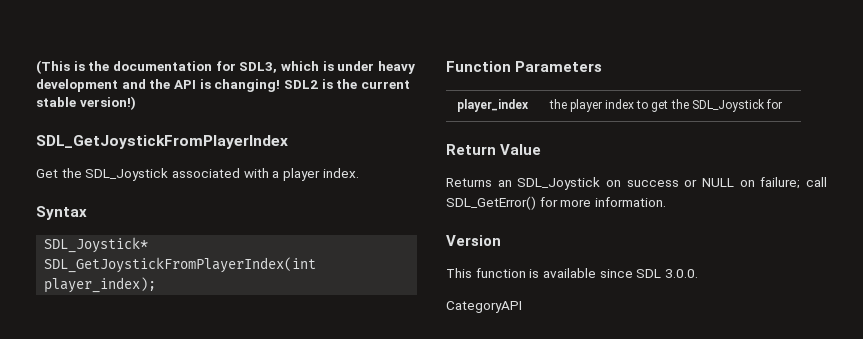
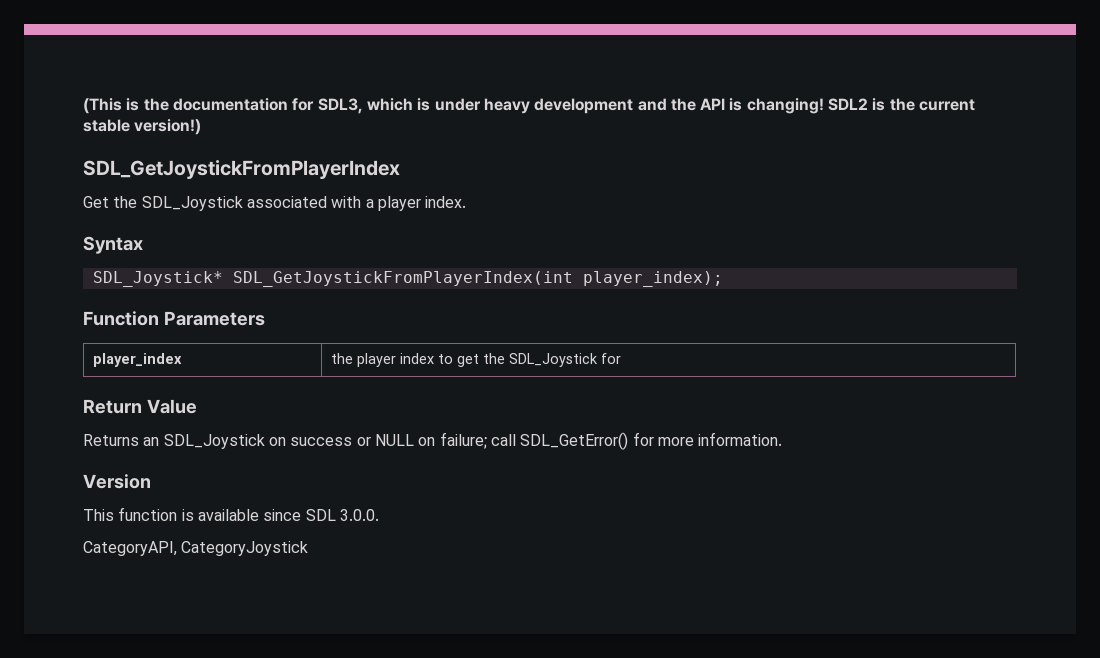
[446,301,522,313] CategoryAPI -> [83,541,309,556] CategoryAPI, CategoryJoystick

